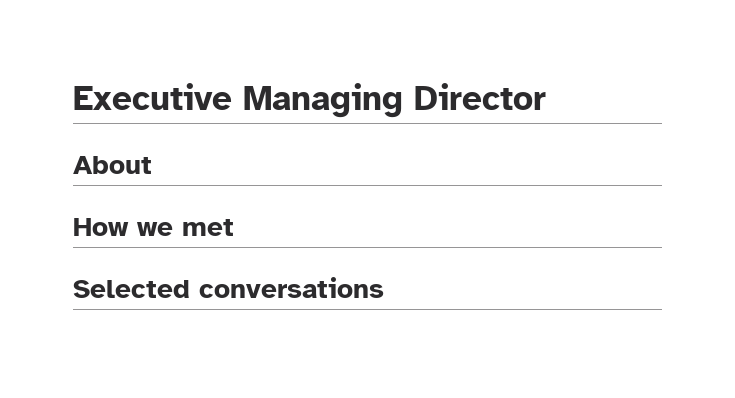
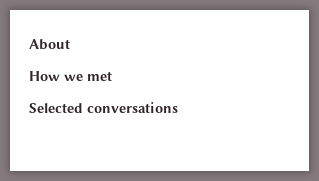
[73,83,546,118] Executive Managing Director // -> (29, 44) none

